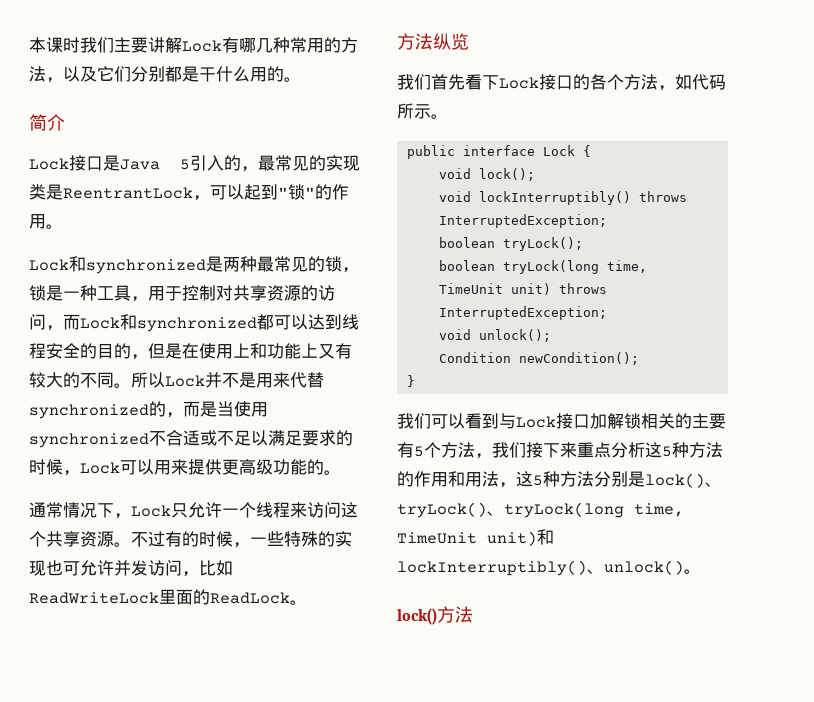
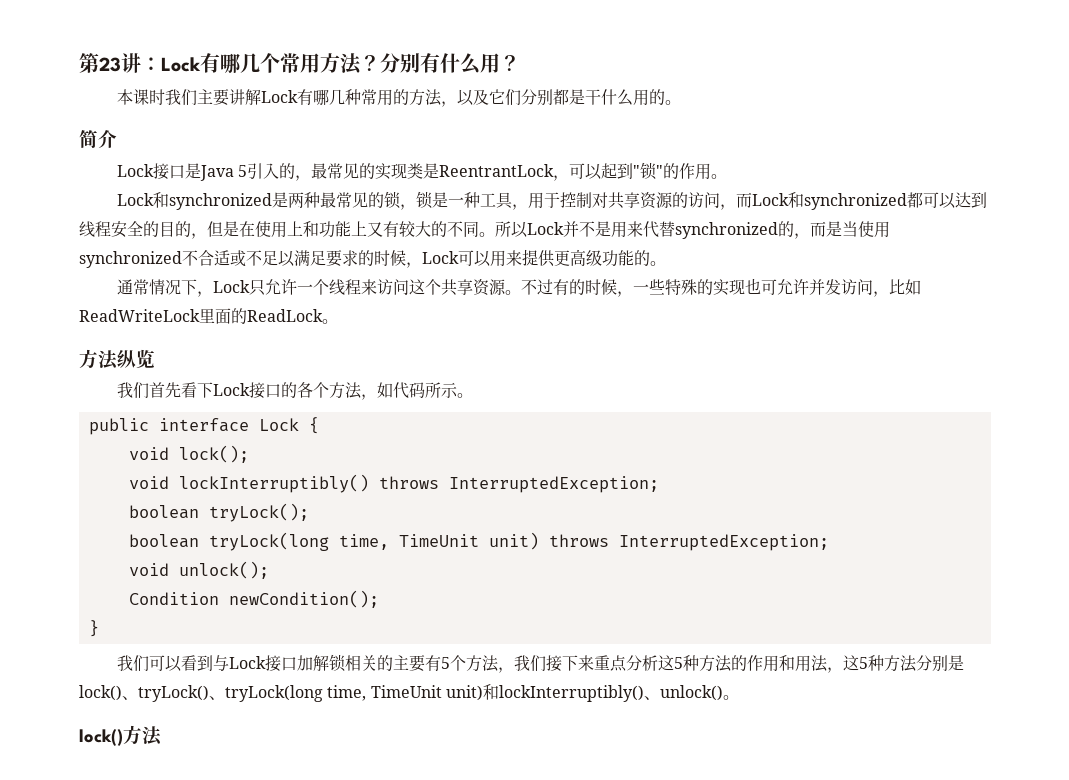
(29, 45) none -> [79,53,520,75] 第23讲：Lock有哪几个常用方法？分别有什么用？ //

